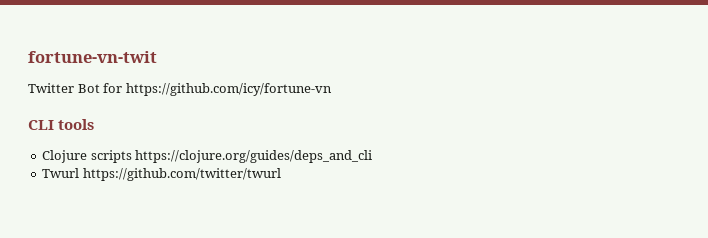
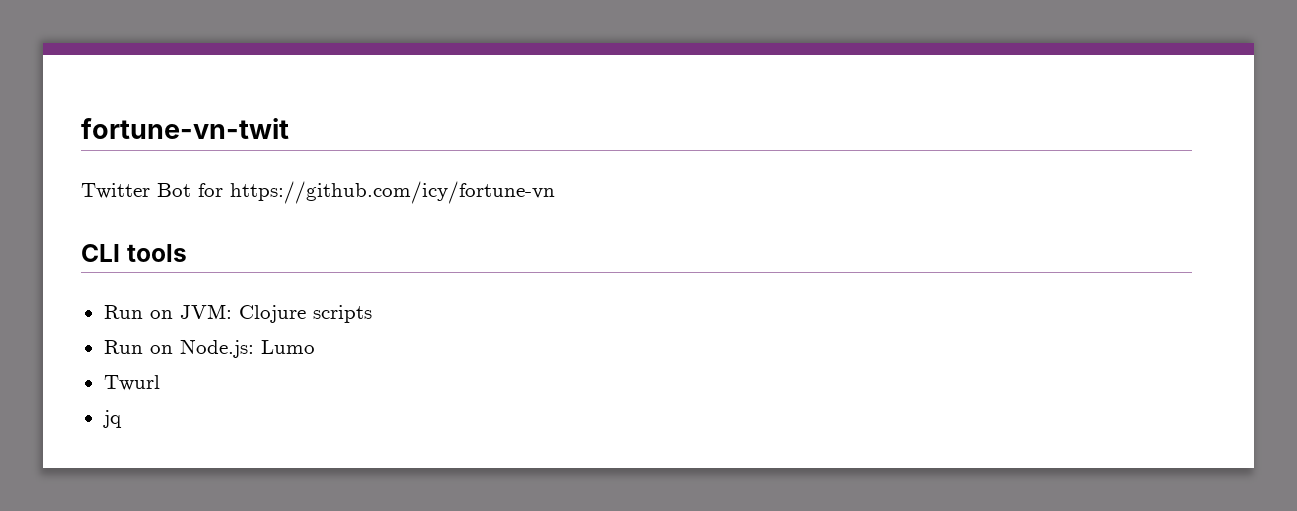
(95, 124) none -> [103,304,232,319] Run on JVM:
[135,150,373,163] https://clojure.org/guides/deps_and_cli -> [103,339,315,358] // Run on Node.js: Lumo
[82,168,281,181] https://github.com/twitter/twurl -> [102,410,122,428] // jq

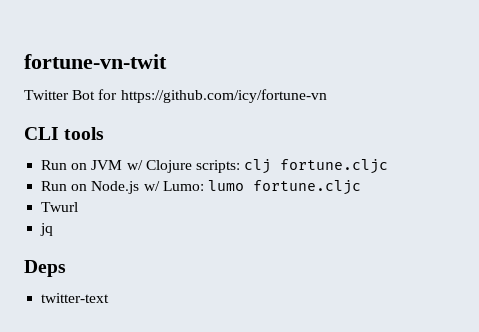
[179,304,372,323] [103,339,315,358] JVM: Clojure scripts // Run on Node.js: Lumo -> [91,159,389,174] [41,180,361,195] JVM w/ Clojure scripts: clj fortune.cljc // Run on Node.js w/ Lumo: lumo fortune.cljc
(122, 419) none -> [24,260,66,277] [41,293,110,303] // Deps // twitter-text

